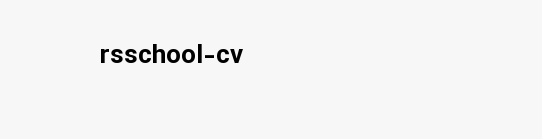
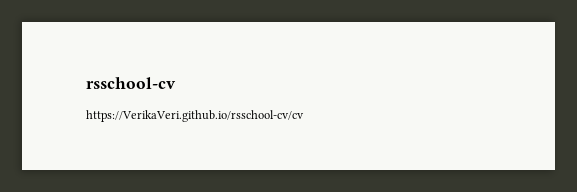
(243, 53) none -> [86,110,304,122] // https://VerikaVeri.github.io/rsschool-cv/cv

